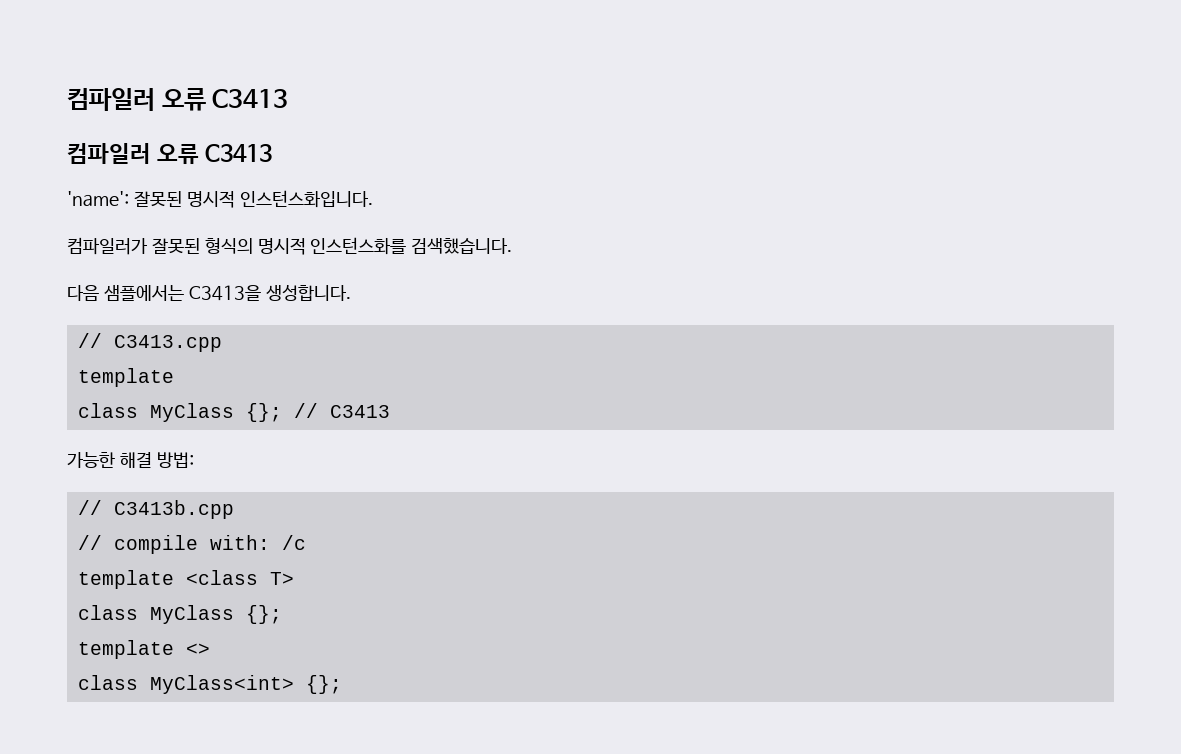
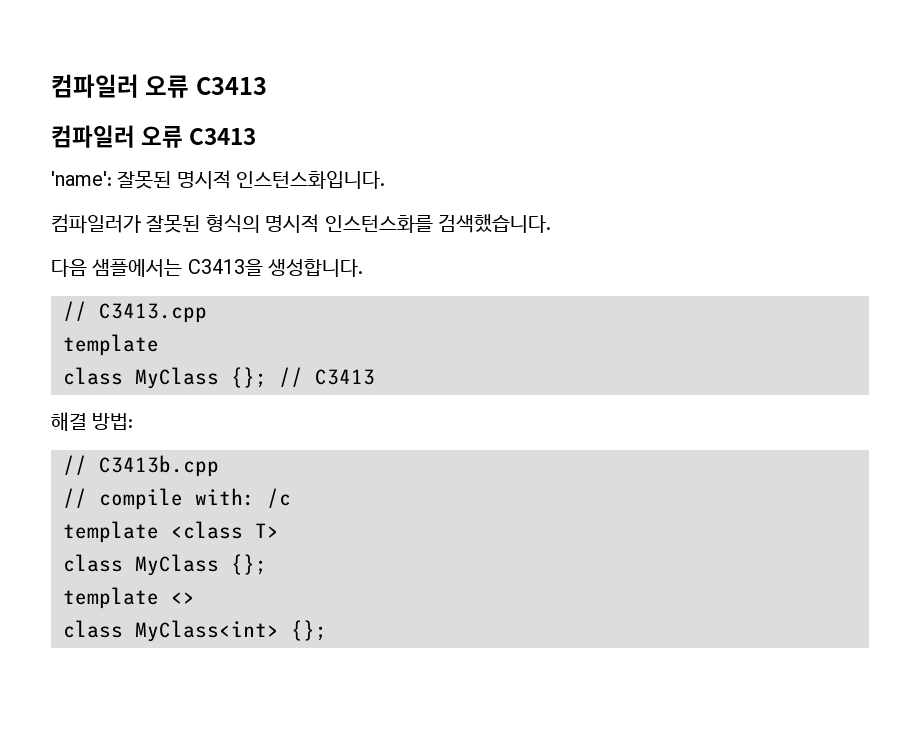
[67,452,115,468] 가능한 -> (375, 377) none

